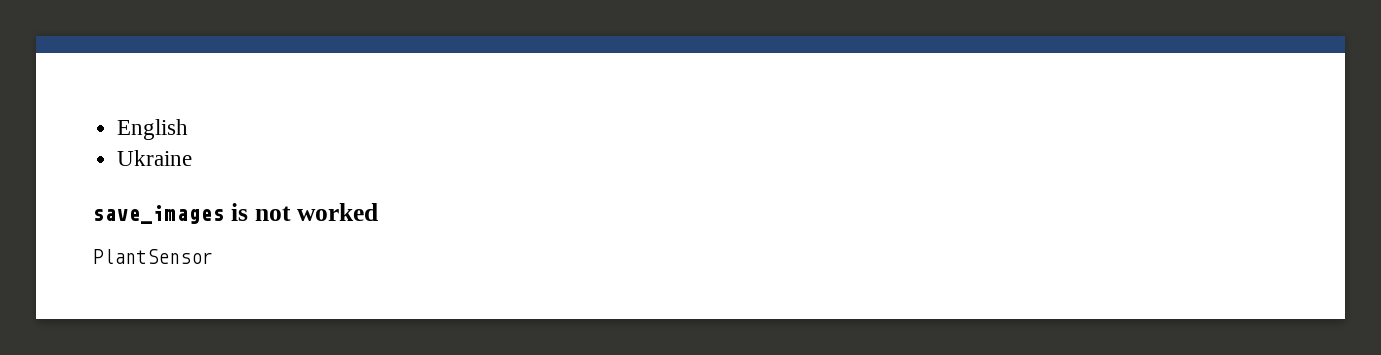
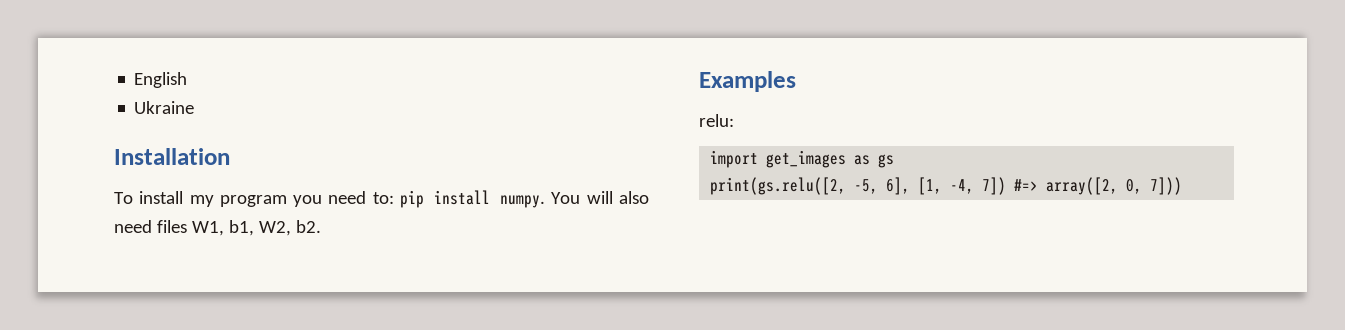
[92,203,378,224] [92,249,213,264] save_images is not worked // PlantSensor -> [114,148,230,165] [114,190,649,208] [114,220,321,236] [699,71,796,92] [699,114,734,127] [710,150,895,168] [710,177,1183,195] Installation // To install my program you need to: pip install numpy. You will also need files W1, b1, W2, b2. // Examples // relu: // import get_images as gs // print(gs.relu([2, -5, 6], [1, -4, 7]) #=> array([2, 0, 7]))

